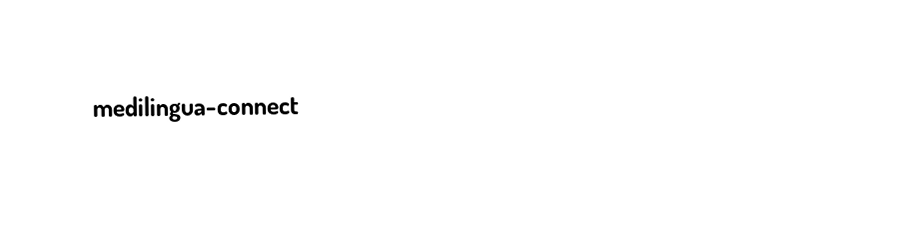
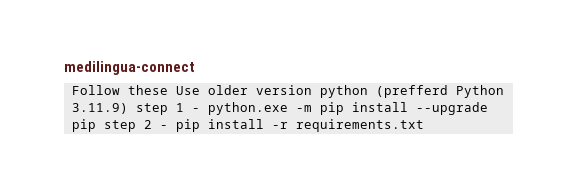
(299, 108) none -> [71,85,504,98] [71,102,488,115] [71,119,424,132] // Follow these Use older version python (prefferd Python 3.11.9) step 1 - python.exe -m pip install --upgrade pip step 2 - pip install -r requirements.txt

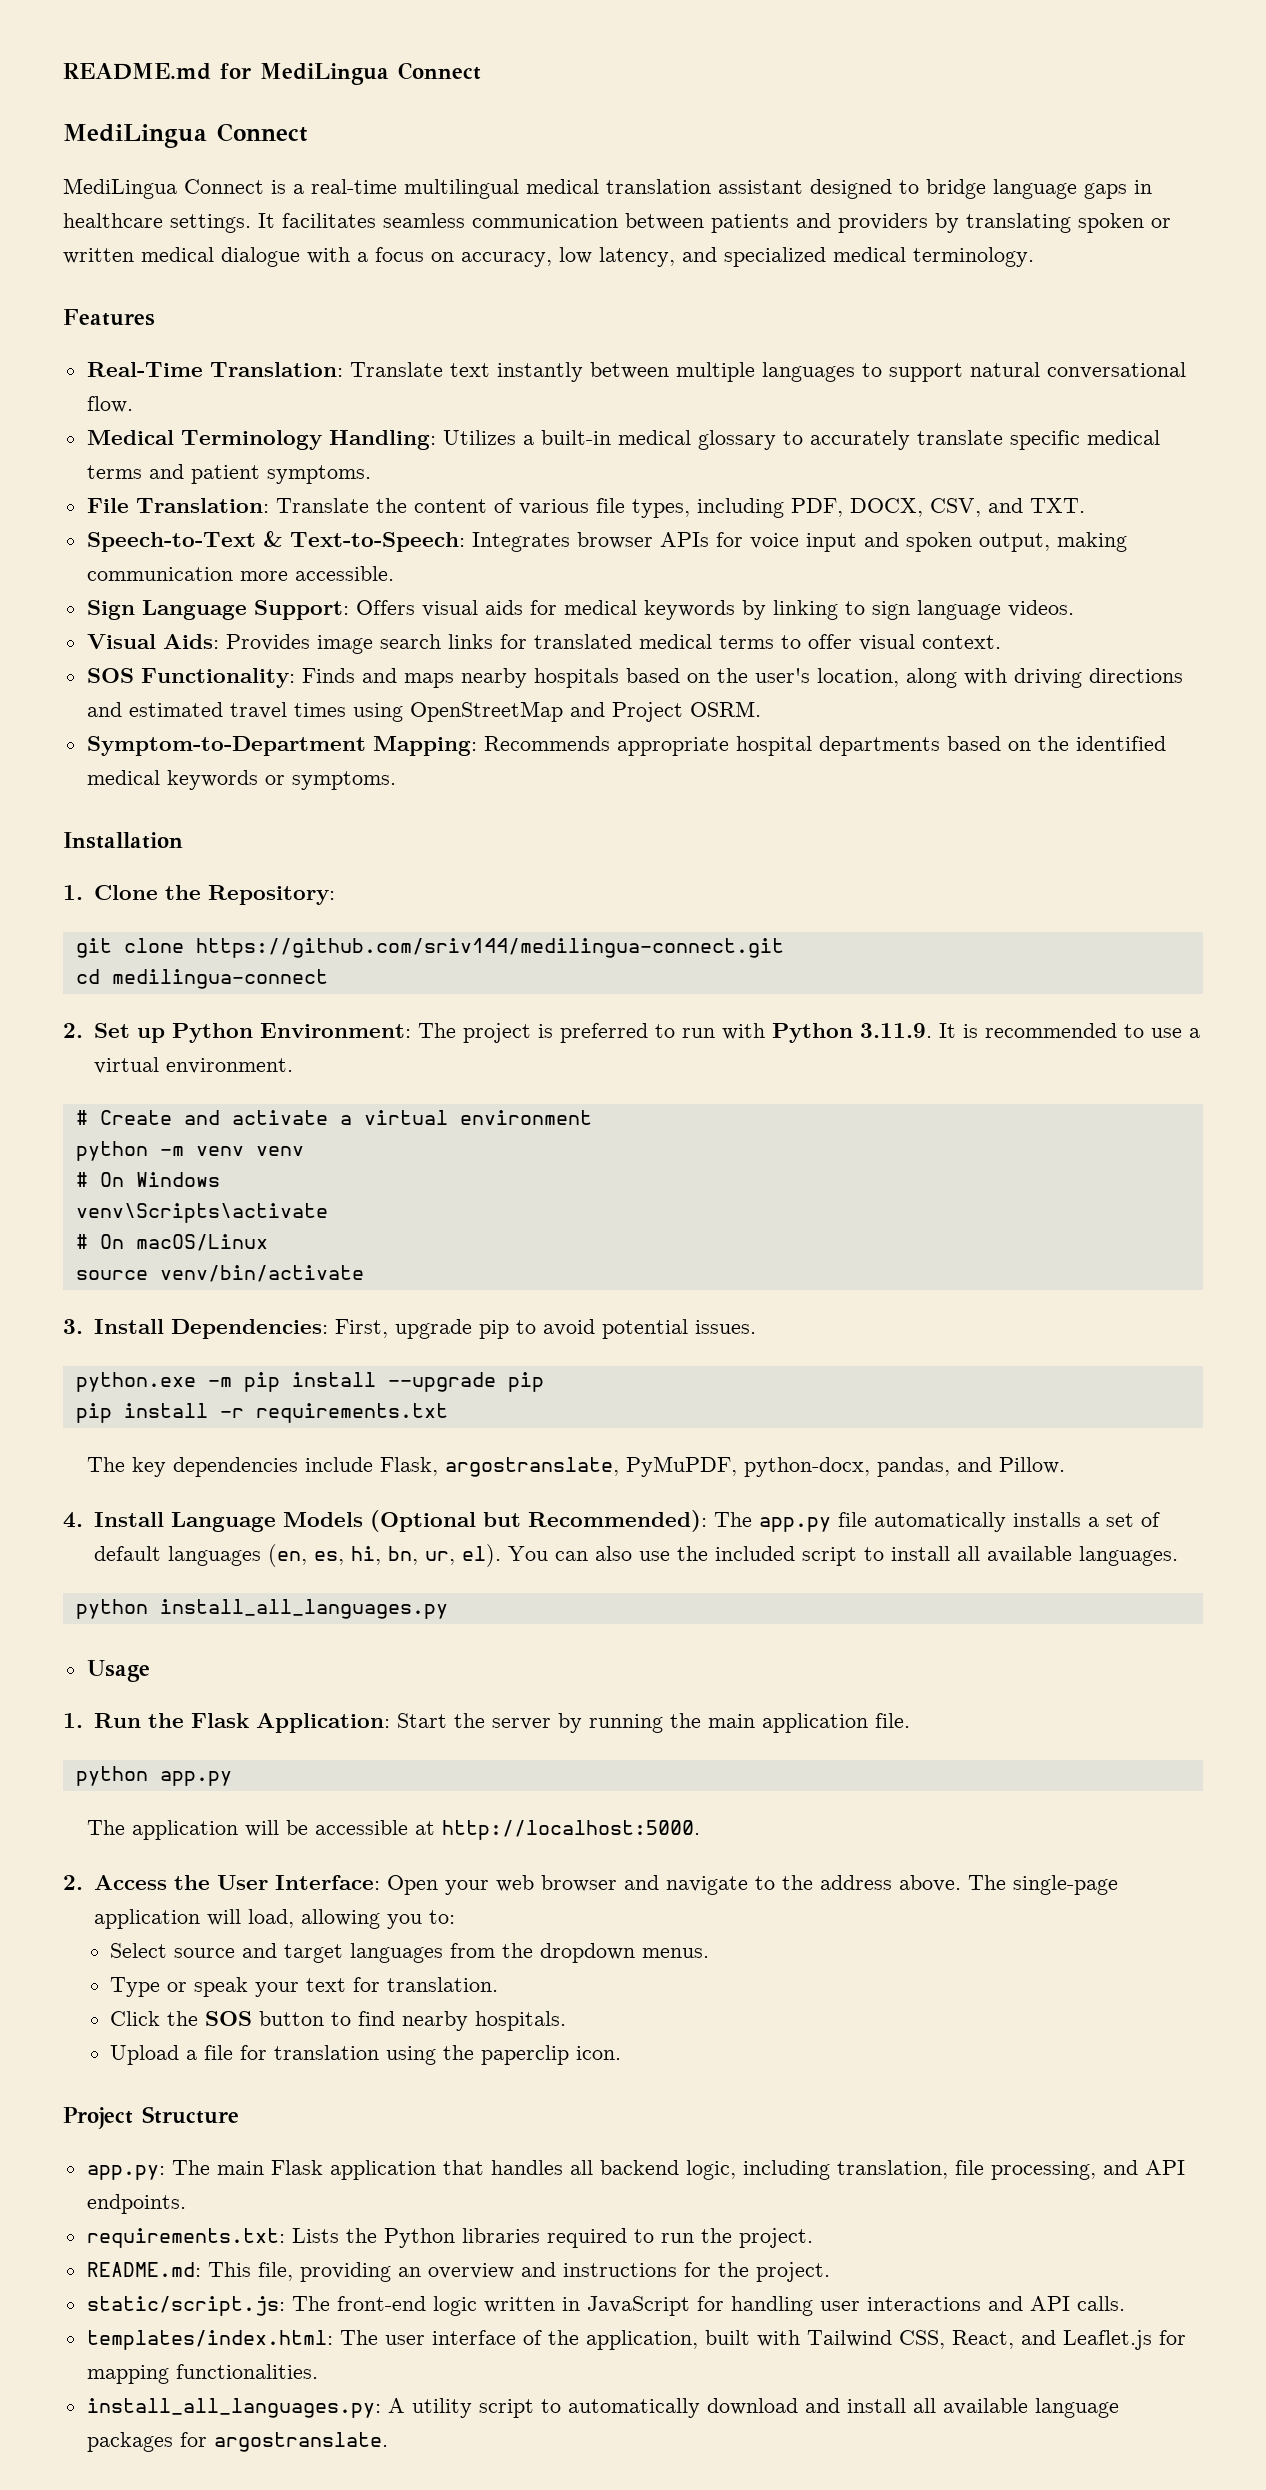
[64,61,195,75] [71,85,504,98] [71,103,200,115] medilingua-connect // Follow these Use older version python (prefferd Python 3.11.9) step 1 - -> [63,62,481,85] [63,123,308,148] [63,178,1152,199] [63,213,1171,233] [63,247,1034,267] [63,309,155,326] [86,362,1186,382] [86,396,133,413] [86,430,1160,450] [86,464,371,484] [86,498,1085,518] [86,531,1127,552] [86,566,394,581] [86,600,1074,620] [86,634,1001,654] [86,668,1183,688] [86,701,761,722] [86,736,1166,756] [86,770,396,790] [63,832,183,849] [63,885,335,905] [75,938,784,958] [75,969,328,989] [63,1023,1200,1043] [93,1057,293,1074] [75,1110,592,1125] [75,1141,304,1161] [75,1172,220,1187] [75,1203,328,1223] [75,1234,268,1251] [75,1265,364,1282] [63,1319,756,1339] README.md for MediLingua Connect // MediLingua Connect // MediLingua Connect is a real-time multilingual medical translation assistant designed to bridge language gaps in healthcare settings. It facilitates seamless communication between patients and providers by translating spoken or written medical dialogue with a focus on accuracy, low latency, and specialized medical terminology. // Features // Real-Time Translation: Translate text instantly between multiple languages to support natural conversational flow. // Medical Terminology Handling: Utilizes a built-in medical glossary to accurately translate specific medical terms and patient symptoms. // File Translation: Translate the content of various file types, including PDF, DOCX, CSV, and TXT. // Speech-to-Text & Text-to-Speech: Integrates browser APIs for voice input and spoken output, making communication more accessible. // Sign Language Support: Offers visual aids for medical keywords by linking to sign language videos. // Visual Aids: Provides image search links for translated medical terms to offer visual context. // SOS Functionality: Finds and maps nearby hospitals based on the user's location, along with driving directions and estimated travel times using OpenStreetMap and Project OSRM. // Symptom-to-Department Mapping: Recommends appropriate hospital departments based on the identified medical keywords or symptoms. // Installation // 1. Clone the Repository: // git clone https://github.com/sriv144/medilingua-connect.git // cd medilingua-connect // 2. Set up Python Environment: The project is preferred to run with Python 3.11.9. It is recommended to use a virtual environment. // # Create and activate a virtual environment // python -m venv venv // # On Windows // venv\Scripts\activate // # On macOS/Linux // source venv/bin/activate // 3. Install Dependencies: First, upgrade pip to avoid potential issues. //
[103,120,168,132] step 2 - -> (544, 1382) //
(424, 125) none -> [86,1456,1065,1477] [63,1510,1160,1532] [93,1544,1178,1567] [75,1599,448,1619] [86,1660,150,1682] [63,1713,910,1733] [75,1766,232,1786] [86,1820,700,1840] [63,1875,1118,1895] [93,1909,455,1929] [110,1943,710,1963] [110,1977,499,1997] [110,2011,567,2031] [110,2045,622,2065] [63,2106,239,2129] [86,2160,1185,2180] [86,2194,186,2214] [86,2228,813,2248] [86,2262,830,2282] [86,2296,1125,2316] [86,2330,1186,2350] [86,2364,318,2384] [86,2398,1119,2418] [86,2432,388,2452] // The key dependencies include Flask, argostranslate, PyMuPDF, python-docx, pandas, and Pillow. // 4. Install Language Models (Optional but Recommended): The app.py file automatically installs a set of default languages (en, es, hi, bn, ur, el). You can also use the included script to install all available languages. // python install_all_languages.py // Usage // 1. Run the Flask Application: Start the server by running the main application file. // python app.py // The application will be accessible at http://localhost:5000. // 2. Access the User Interface: Open your web browser and navigate to the address above. The single-page application will load, allowing you to: // Select source and target languages from the dropdown menus. // Type or speak your text for translation. // Click the SOS button to find nearby hospitals. // Upload a file for translation using the paperclip icon. // Project Structure // app.py: The main Flask application that handles all backend logic, including translation, file processing, and API endpoints. // requirements.txt: Lists the Python libraries required to run the project. // README.md: This file, providing an overview and instructions for the project. // static/script.js: The front-end logic written in JavaScript for handling user interactions and API calls. // templates/index.html: The user interface of the application, built with Tailwind CSS, React, and Leaflet.js for mapping functionalities. // install_all_languages.py: A utility script to automatically download and install all available language packages for argostranslate.

